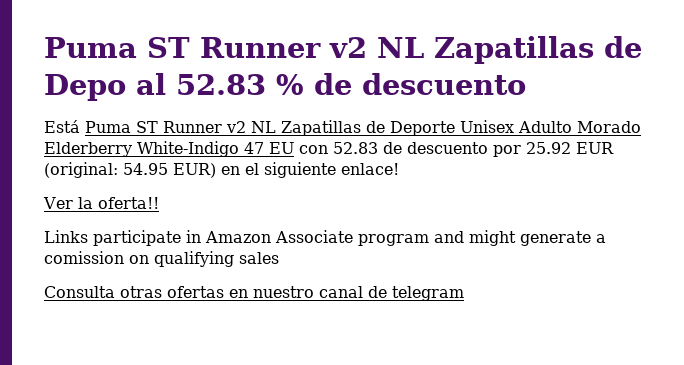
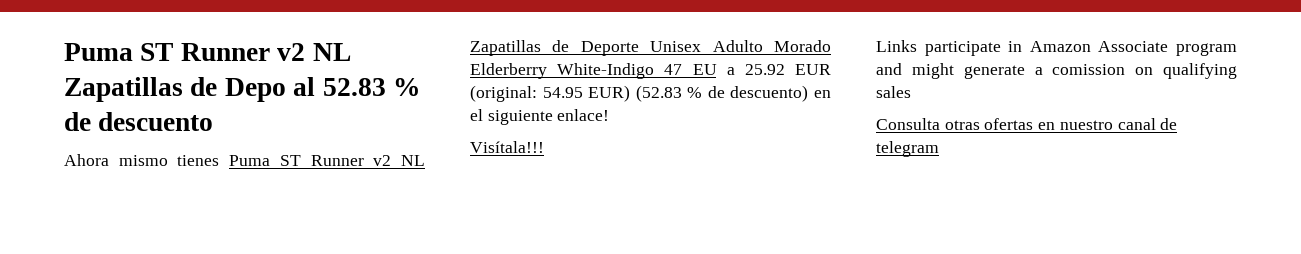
[44,120,80,133] Está -> [64,154,220,166] Ahora mismo tienes
[299,142,521,157] con 52.83 de descuento por -> [726,67,735,75] a
(216, 170) none -> [635,85,809,102] (52.83 % de descuento)
[43,197,159,209] Ver la oferta!! -> [470,141,544,153] Visítala!!!

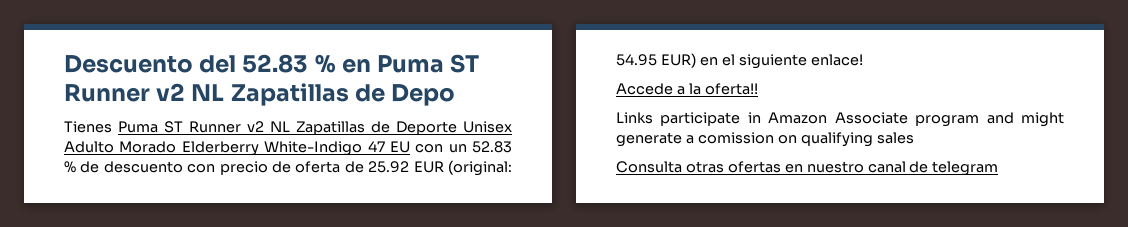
(64, 52) none -> [64,54,371,73] Descuento del 52.83 % en
[293,77,422,96] [64,112,214,131] [64,154,220,166] al 52.83 % de descuento // Ahora mismo tienes -> [64,121,112,133] // Tienes
[726,67,735,75] a -> [415,141,512,153] [64,161,364,175] con un 52.83 % de descuento con precio de oferta de
[635,85,809,102] (52.83 % de descuento) -> (696, 60) none
[470,141,544,153] Visítala!!! -> [616,83,758,95] Accede a la oferta!!

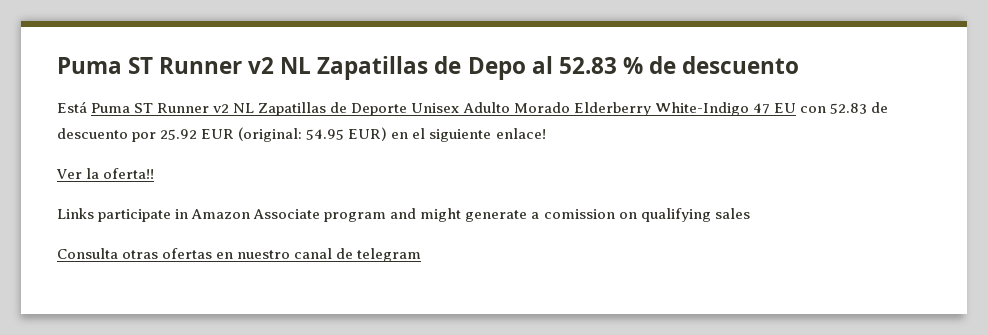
[64,54,371,73] Descuento del 52.83 % en -> (57, 65) none
[64,121,112,133] // Tienes -> [531,56,799,74] [57,101,87,113] al 52.83 % de descuento // Está
[448,141,512,153] [64,161,364,175] un 52.83 % de descuento con precio de oferta de -> [829,102,888,114] [57,128,157,142] 52.83 de descuento por
[616,83,685,95] Accede a -> [56,169,82,179] Ver

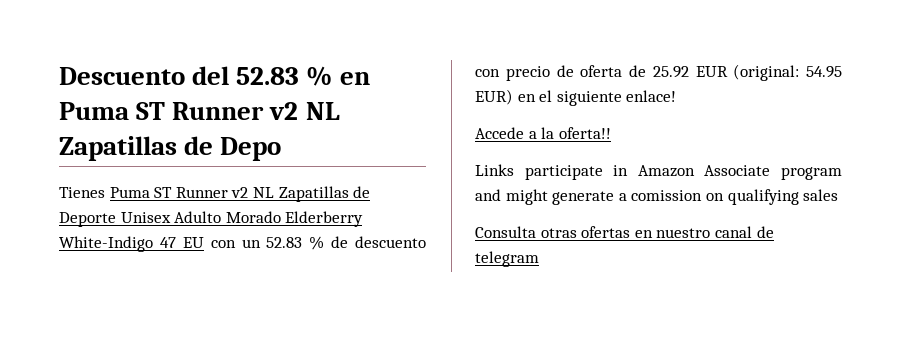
(57, 65) none -> [59,66,370,86] Descuento del 52.83 % en
[531,56,799,74] [57,101,87,113] al 52.83 % de descuento // Está -> [59,187,105,198] // Tienes
[829,102,888,114] [57,128,157,142] 52.83 de descuento por -> [241,236,426,250] [475,65,646,81] un 52.83 % de descuento con precio de oferta de
[56,169,82,179] Ver -> [475,127,537,139] Accede a

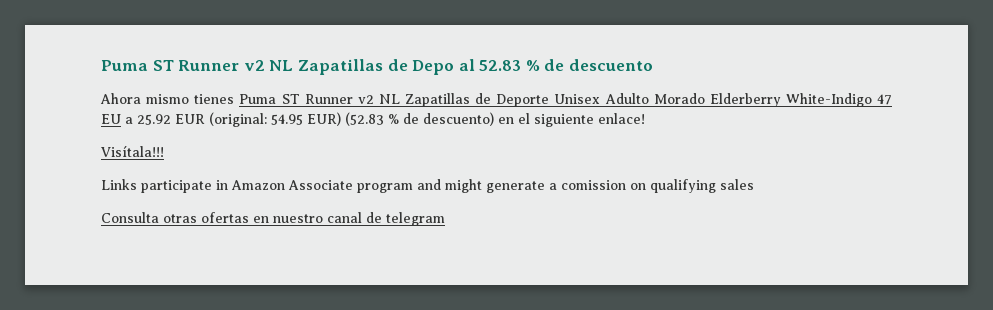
[59,66,370,86] Descuento del 52.83 % en -> (101, 65) none
[59,187,105,198] // Tienes -> [458,59,654,71] [100,93,235,104] al 52.83 % de descuento // Ahora mismo tienes
[210,236,426,250] [475,65,646,81] con un 52.83 % de descuento con precio de oferta de -> [125,117,133,124] a
(513, 97) none -> [345,112,494,126] (52.83 % de descuento)
[475,127,611,139] Accede a la oferta!! -> [101,145,164,157] Visítala!!!

